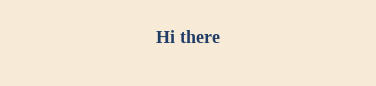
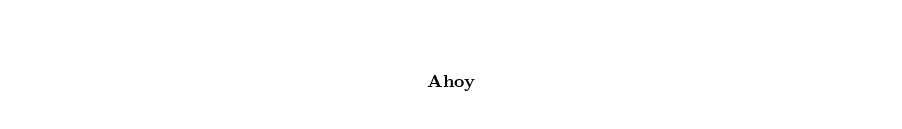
[156,30,220,43] Hi there -> [427,74,475,91] Ahoy

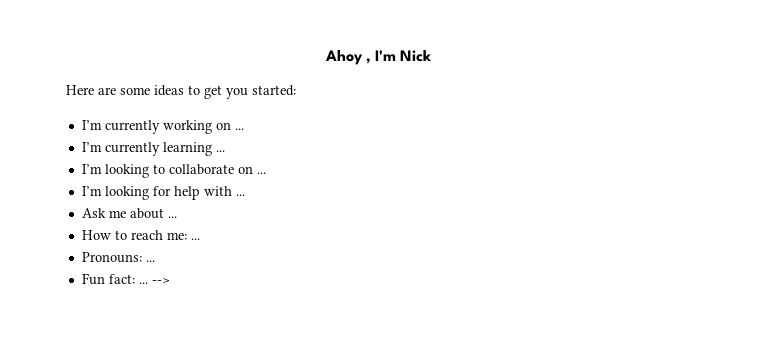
(475, 82) none -> [365,50,433,64] [66,85,296,99] [81,120,244,134] [81,142,225,156] [81,164,266,178] [81,186,245,200] [81,208,177,219] [81,230,200,240] [81,252,155,263] [81,273,170,285] , I'm Nick // Here are some ideas to get you started: // I’m currently working on ... // I’m currently learning ... // I’m looking to collaborate on ... // I’m looking for help with ... // Ask me about ... // How to reach me: ... // Pronouns: ... // Fun fact: ... -->

